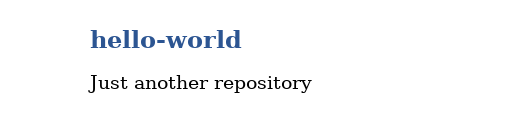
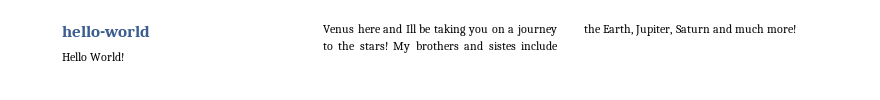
[88,75,312,93] Just another repository -> [62,52,125,61] [323,24,557,36] [323,41,558,53] [584,24,797,36] Hello World! // Venus here and Ill be taking you on a journey to the stars! My brothers and sistes include the Earth, Jupiter, Saturn and much more!

